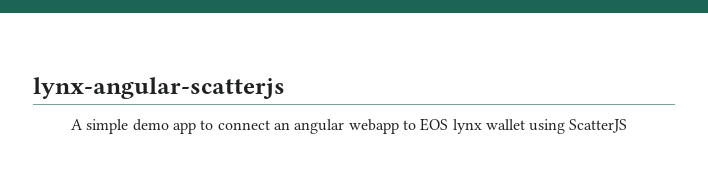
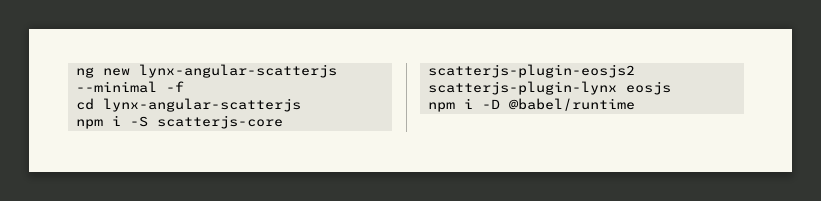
[33,77,285,99] [70,118,628,134] lynx-angular-scatterjs // A simple demo app to connect an angular webapp to EOS lynx wallet using ScatterJS -> [75,64,337,78] [75,81,184,93] [75,98,301,112] [75,115,283,129] [427,64,635,78] [427,81,671,95] [427,98,635,112] ng new lynx-angular-scatterjs --minimal -f // cd lynx-angular-scatterjs // npm i -S scatterjs-core scatterjs-plugin-eosjs2 scatterjs-plugin-lynx eosjs // npm i -D @babel/runtime

